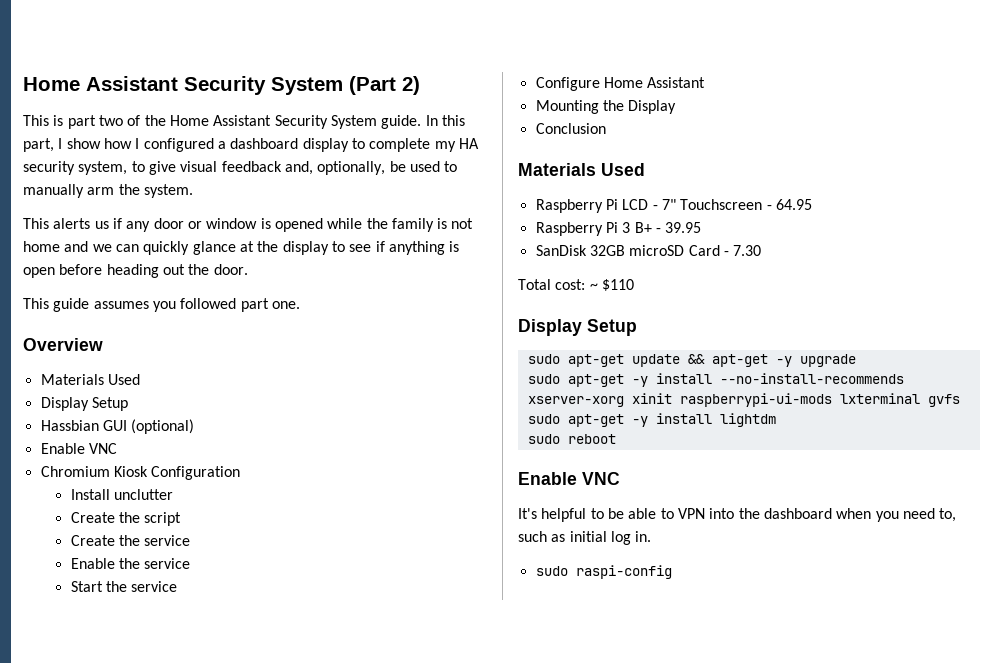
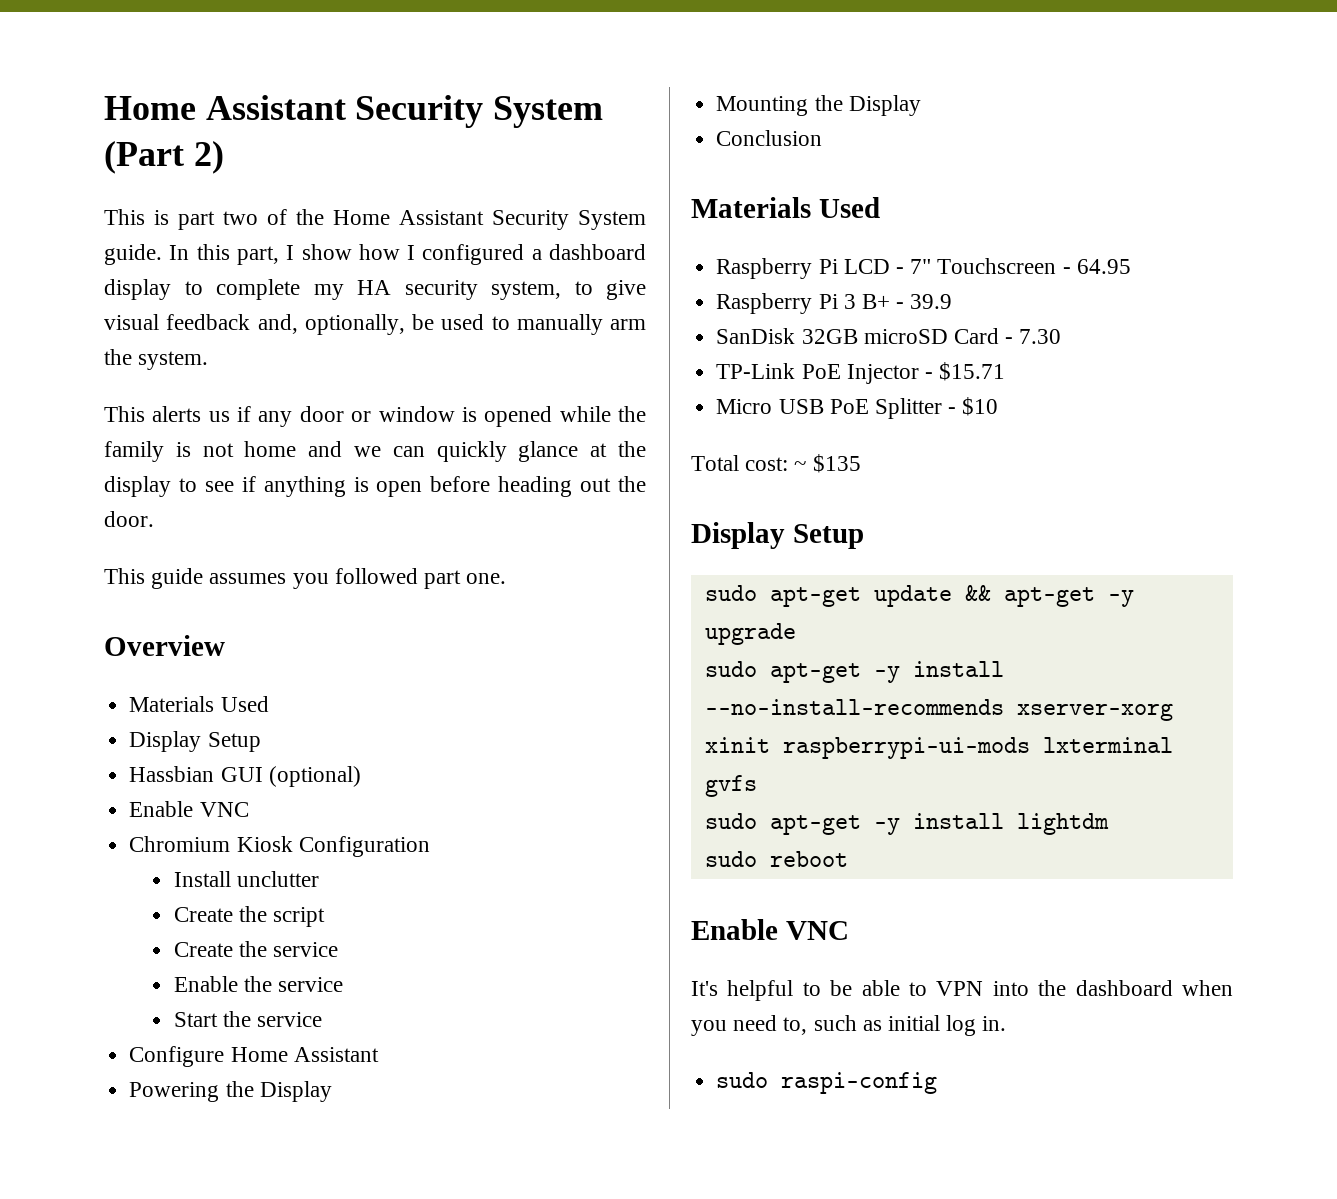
(706, 82) none -> [129,1081,332,1102] // Powering the Display
[665,222,702,233] 39.95 -> [910,294,953,309] 39.9
(762, 250) none -> [716,362,1006,384] [716,397,999,419] // TP-Link PoE Injector - $15.71 // Micro USB PoE Splitter - $10
[601,279,634,291] $110 -> [812,454,861,473] $135

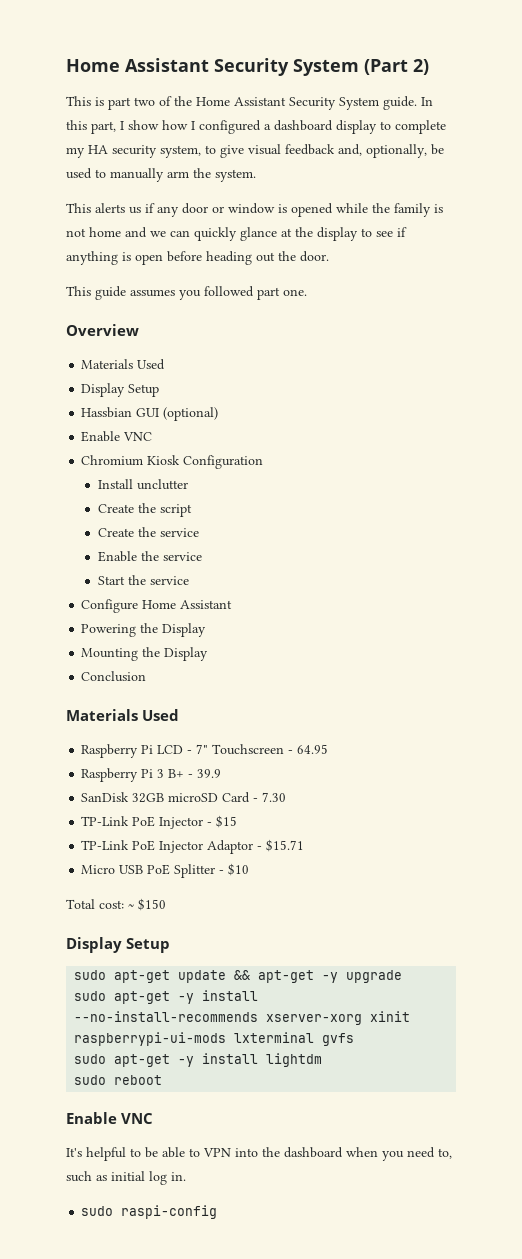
(933, 375) none -> [216,815,238,828] [81,840,263,854] $15 // TP-Link PoE Injector Adaptor -
[812,454,861,473] $135 -> [138,898,166,911] $150

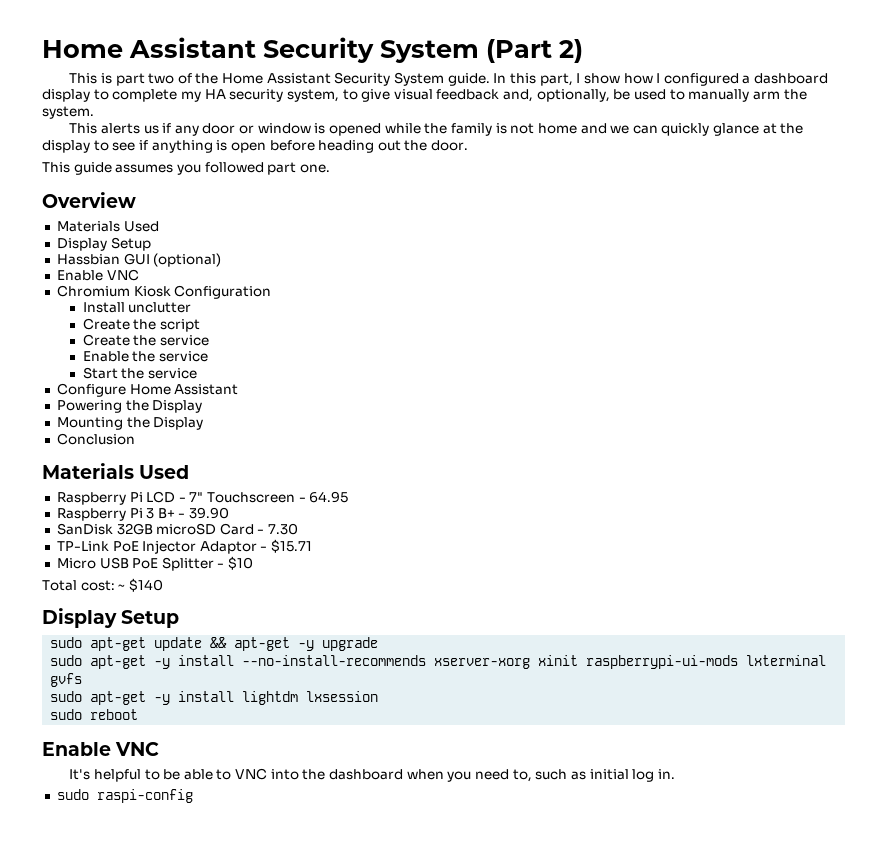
[197,769,222,778] 39.9 -> [189,507,230,519] 39.90
[81,815,238,829] // TP-Link PoE Injector - $15 -> (299, 529) none
[138,898,166,911] $150 -> [128,578,163,592] $140
(323, 1060) none -> [306,691,379,702] lxsession
[203,1148,231,1157] VPN -> [235,768,268,780] VNC

